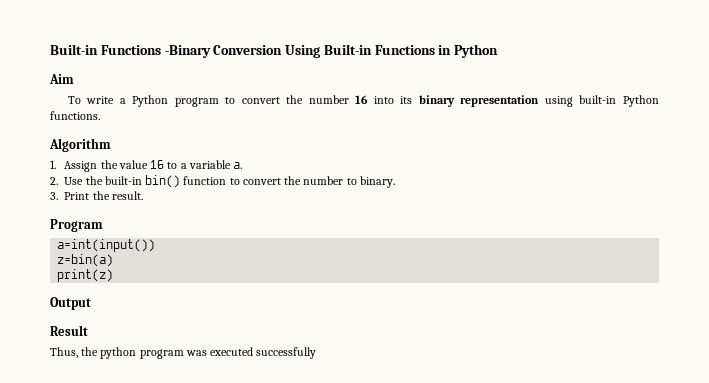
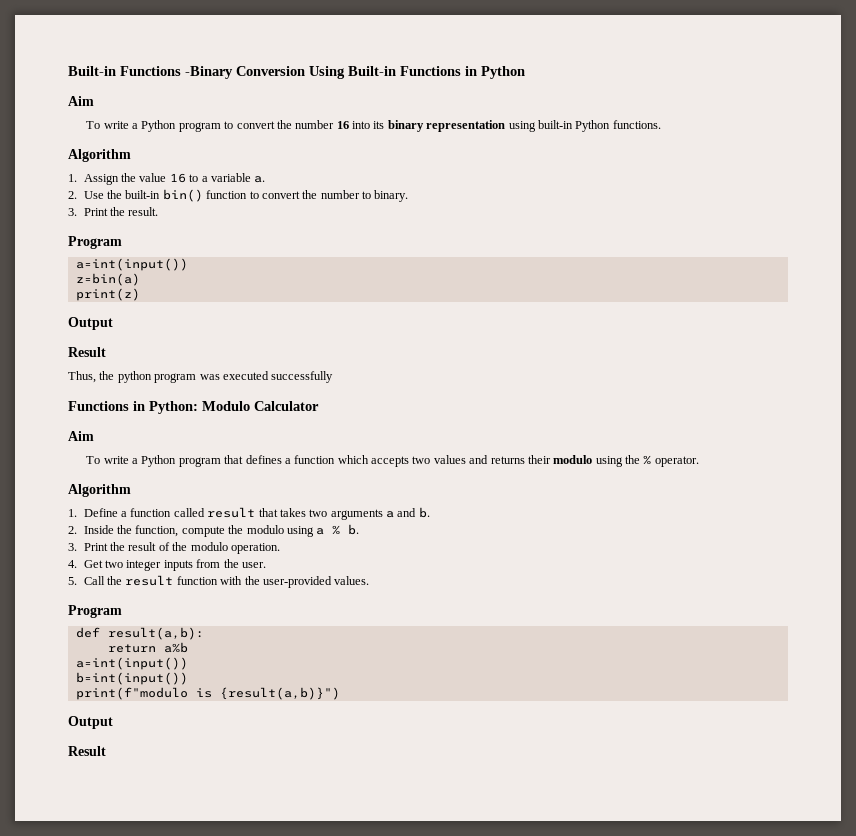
(317, 353) none -> [68,401,319,414] [68,431,94,441] [86,455,699,467] [68,484,131,497] [68,507,430,520] [68,524,360,537] [68,542,280,554] [68,559,266,571] [68,575,370,588] [68,605,122,618] [75,627,204,640] [107,642,188,653] [75,657,188,670] [75,672,188,685] [75,687,340,700] [68,716,113,729] [68,746,106,756] // Functions in Python: Modulo Calculator // Aim // To write a Python program that defines a function which accepts two values and returns their modulo using the % operator. // Algorithm // 1. Define a function called result that takes two arguments a and b. // 2. Inside the function, compute the modulo using a % b. // 3. Print the result of the modulo operation. // 4. Get two integer inputs from the user. // 5. Call the result function with the user-provided values. // Program // def result(a,b): // return a%b // a=int(input()) // b=int(input()) // print(f"modulo is {result(a,b)}") // Output // Result

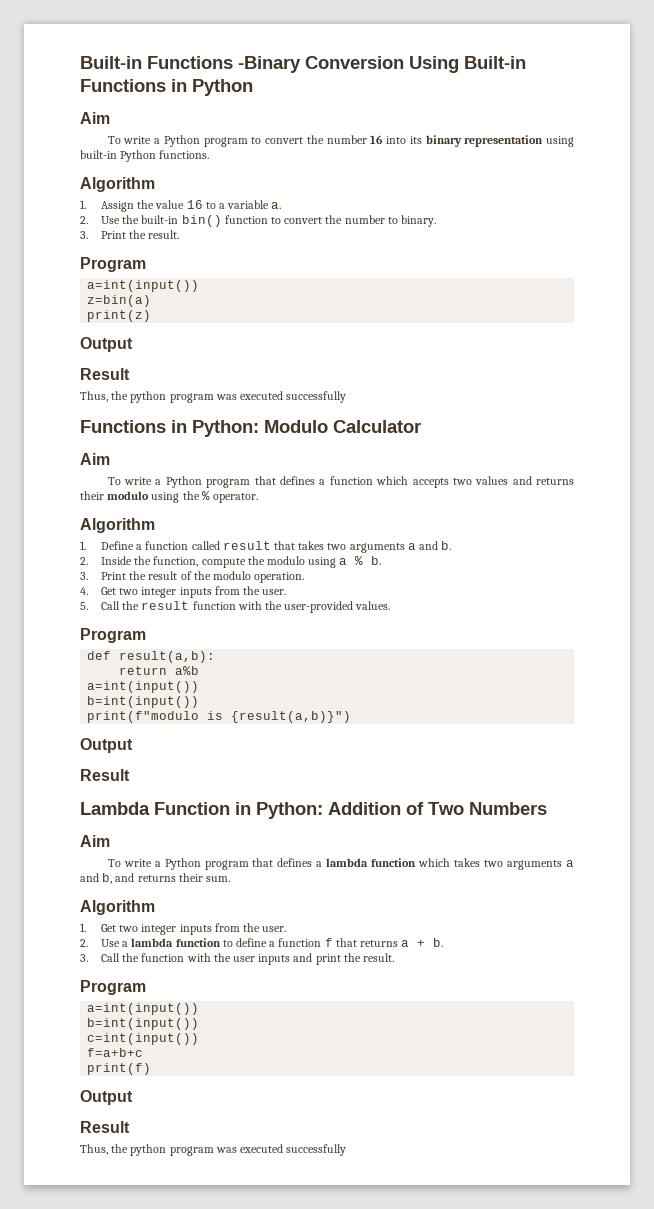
(106, 751) none -> [80,802,547,819] [80,835,110,847] [107,858,574,870] [80,873,231,884] [80,900,155,915] [80,923,287,935] [80,938,444,947] [80,953,395,965] [80,980,146,995] [87,1003,200,1015] [87,1018,200,1030] [87,1033,200,1045] [87,1048,144,1057] [87,1063,152,1075] [80,1090,133,1105] [80,1121,130,1133] [80,1144,347,1156] // Lambda Function in Python: Addition of Two Numbers // Aim // To write a Python program that defines a lambda function which takes two arguments a and b, and returns their sum. // Algorithm // 1. Get two integer inputs from the user. // 2. Use a lambda function to define a function f that returns a + b. // 3. Call the function with the user inputs and print the result. // Program // a=int(input()) // b=int(input()) // c=int(input()) // f=a+b+c // print(f) // Output // Result // Thus, the python program was executed successfully

